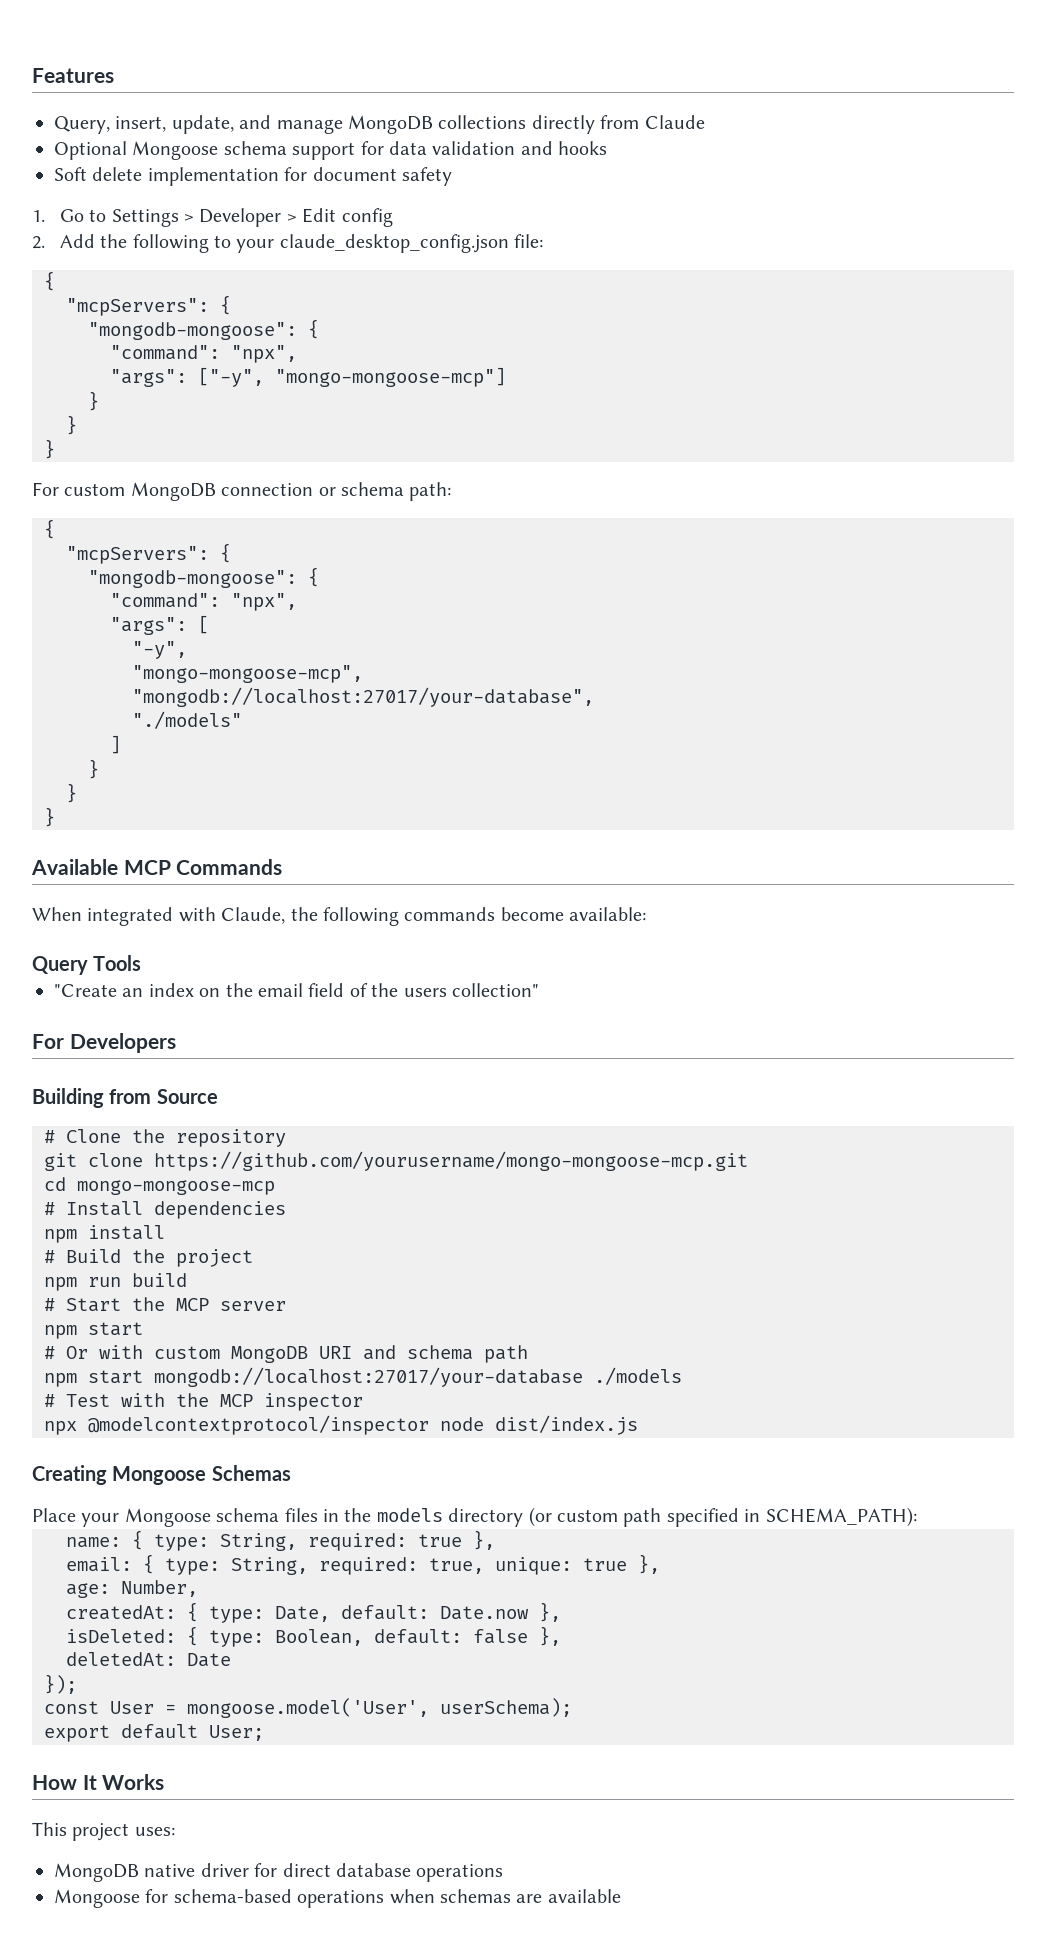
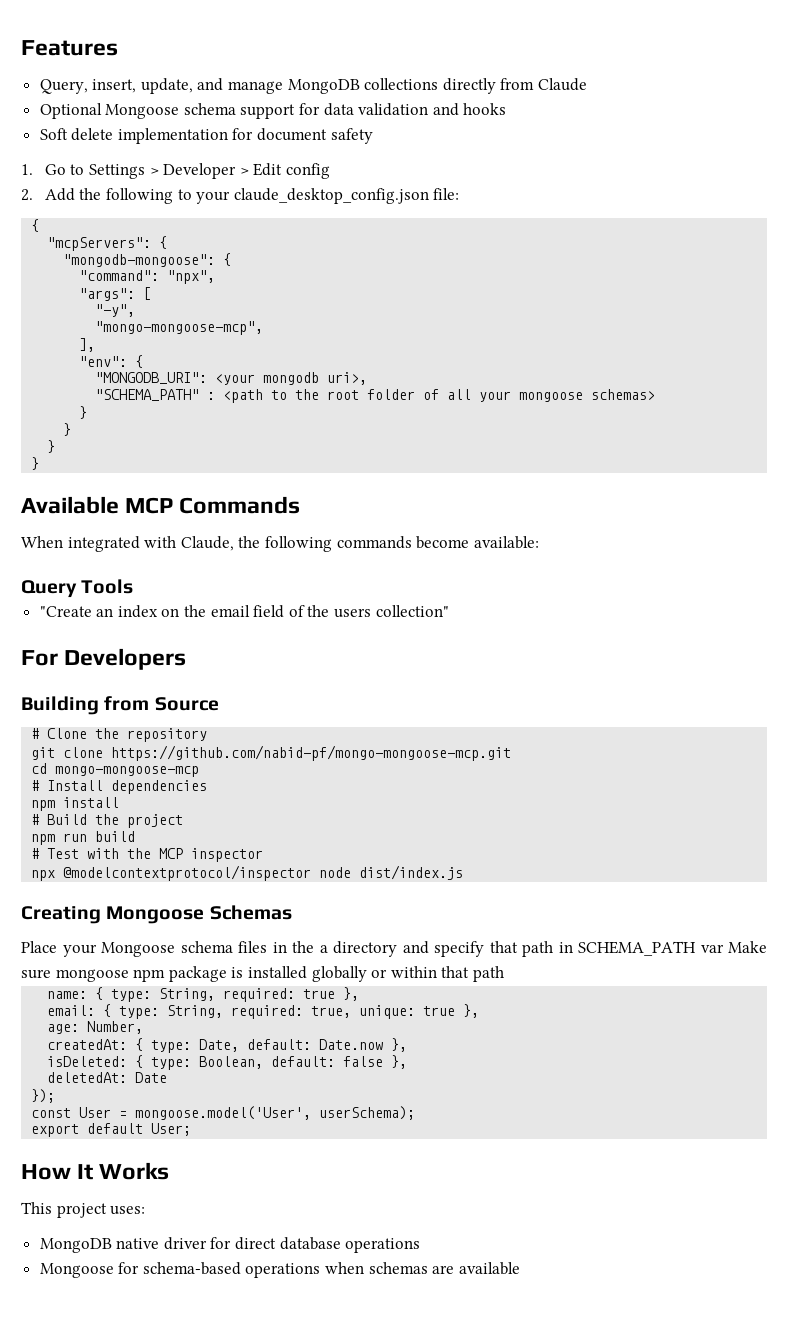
[198,367,506,387] [88,391,99,411] [66,415,77,435] [44,439,55,459] [32,482,452,501] [44,519,55,539] [66,543,231,564] [88,567,319,588] [110,593,297,611] [110,615,209,635] [132,641,187,659] [132,665,363,683] [132,687,594,707] [132,711,242,729] [110,735,121,754] ["-y", "mongo-mongoose-mcp"] // } // } // } // For custom MongoDB connection or schema path: // { // "mcpServers": { // "mongodb-mongoose": { // "command": "npx", // "args": [ // "-y", // "mongo-mongoose-mcp", // "mongodb://localhost:27017/your-database", // "./models" // ] -> [143,287,152,300] [95,304,136,317] [95,321,264,335] [79,338,96,352] [79,355,144,368] [95,372,368,385] [95,389,656,403] [79,406,88,419] [ // "-y", // "mongo-mongoose-mcp", // ], // "env": { // "MONGODB_URI": <your mongodb uri>, // "SCHEMA_PATH" : <path to the root folder of all your mongoose schemas> // }
[154,1151,748,1171] https://github.com/yourusername/mongo-mongoose-mcp.git -> [111,745,512,761] https://github.com/nabid-pf/mongo-mongoose-mcp.git
[44,1297,286,1312] [44,1322,143,1339] [44,1345,528,1363] [44,1367,682,1387] // # Start the MCP server // npm start // # Or with custom MongoDB URI and schema path // npm start mongodb://localhost:27017/your-database ./models -> (136, 836) none
[376,1507,917,1527] models directory (or custom path specified in SCHEMA_PATH): -> [319,941,767,957] [21,966,504,982] a directory and specify that path in SCHEMA_PATH var Make sure mongoose npm package is installed globally or within that path

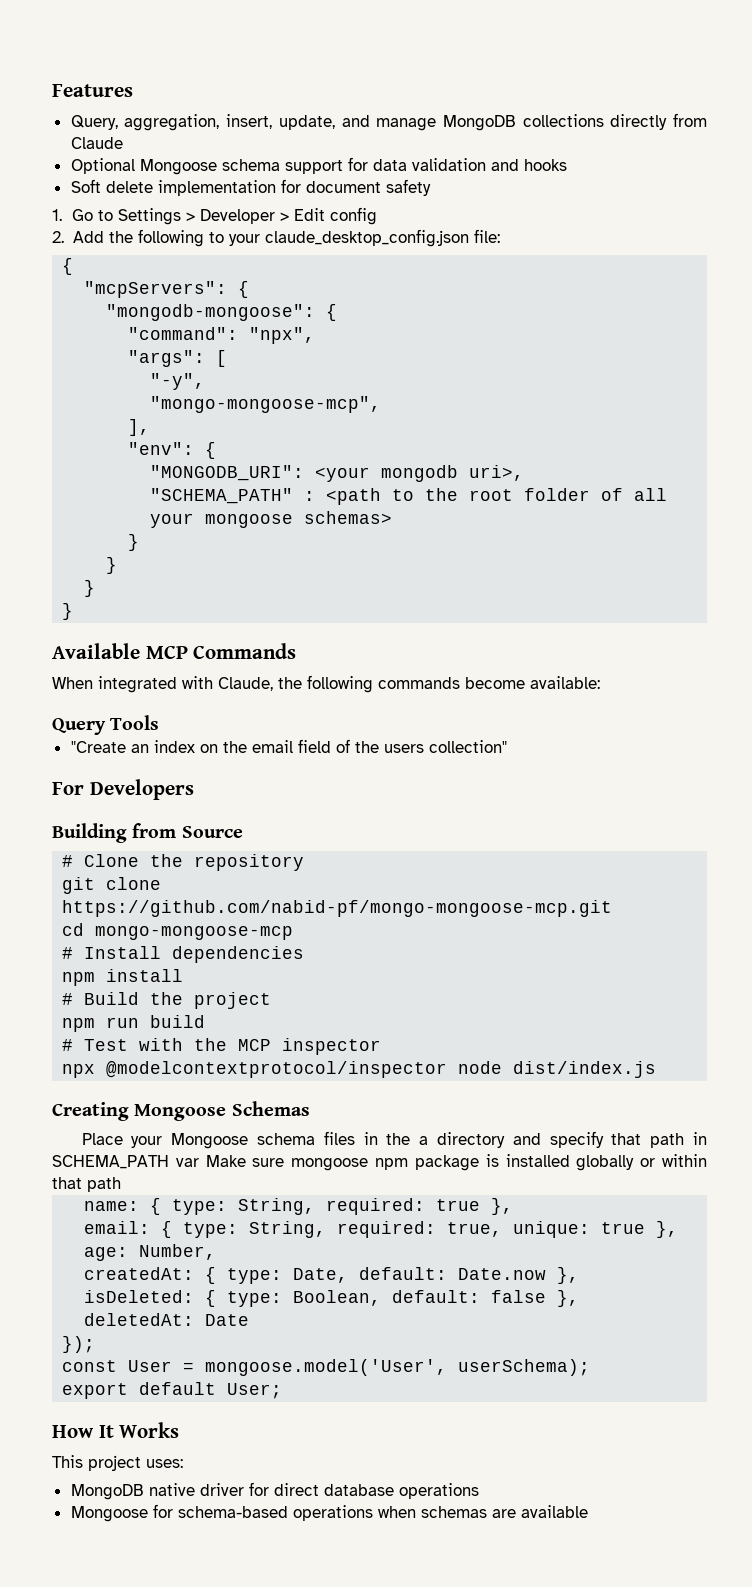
(88, 86) none -> [124,114,220,131] aggregation,

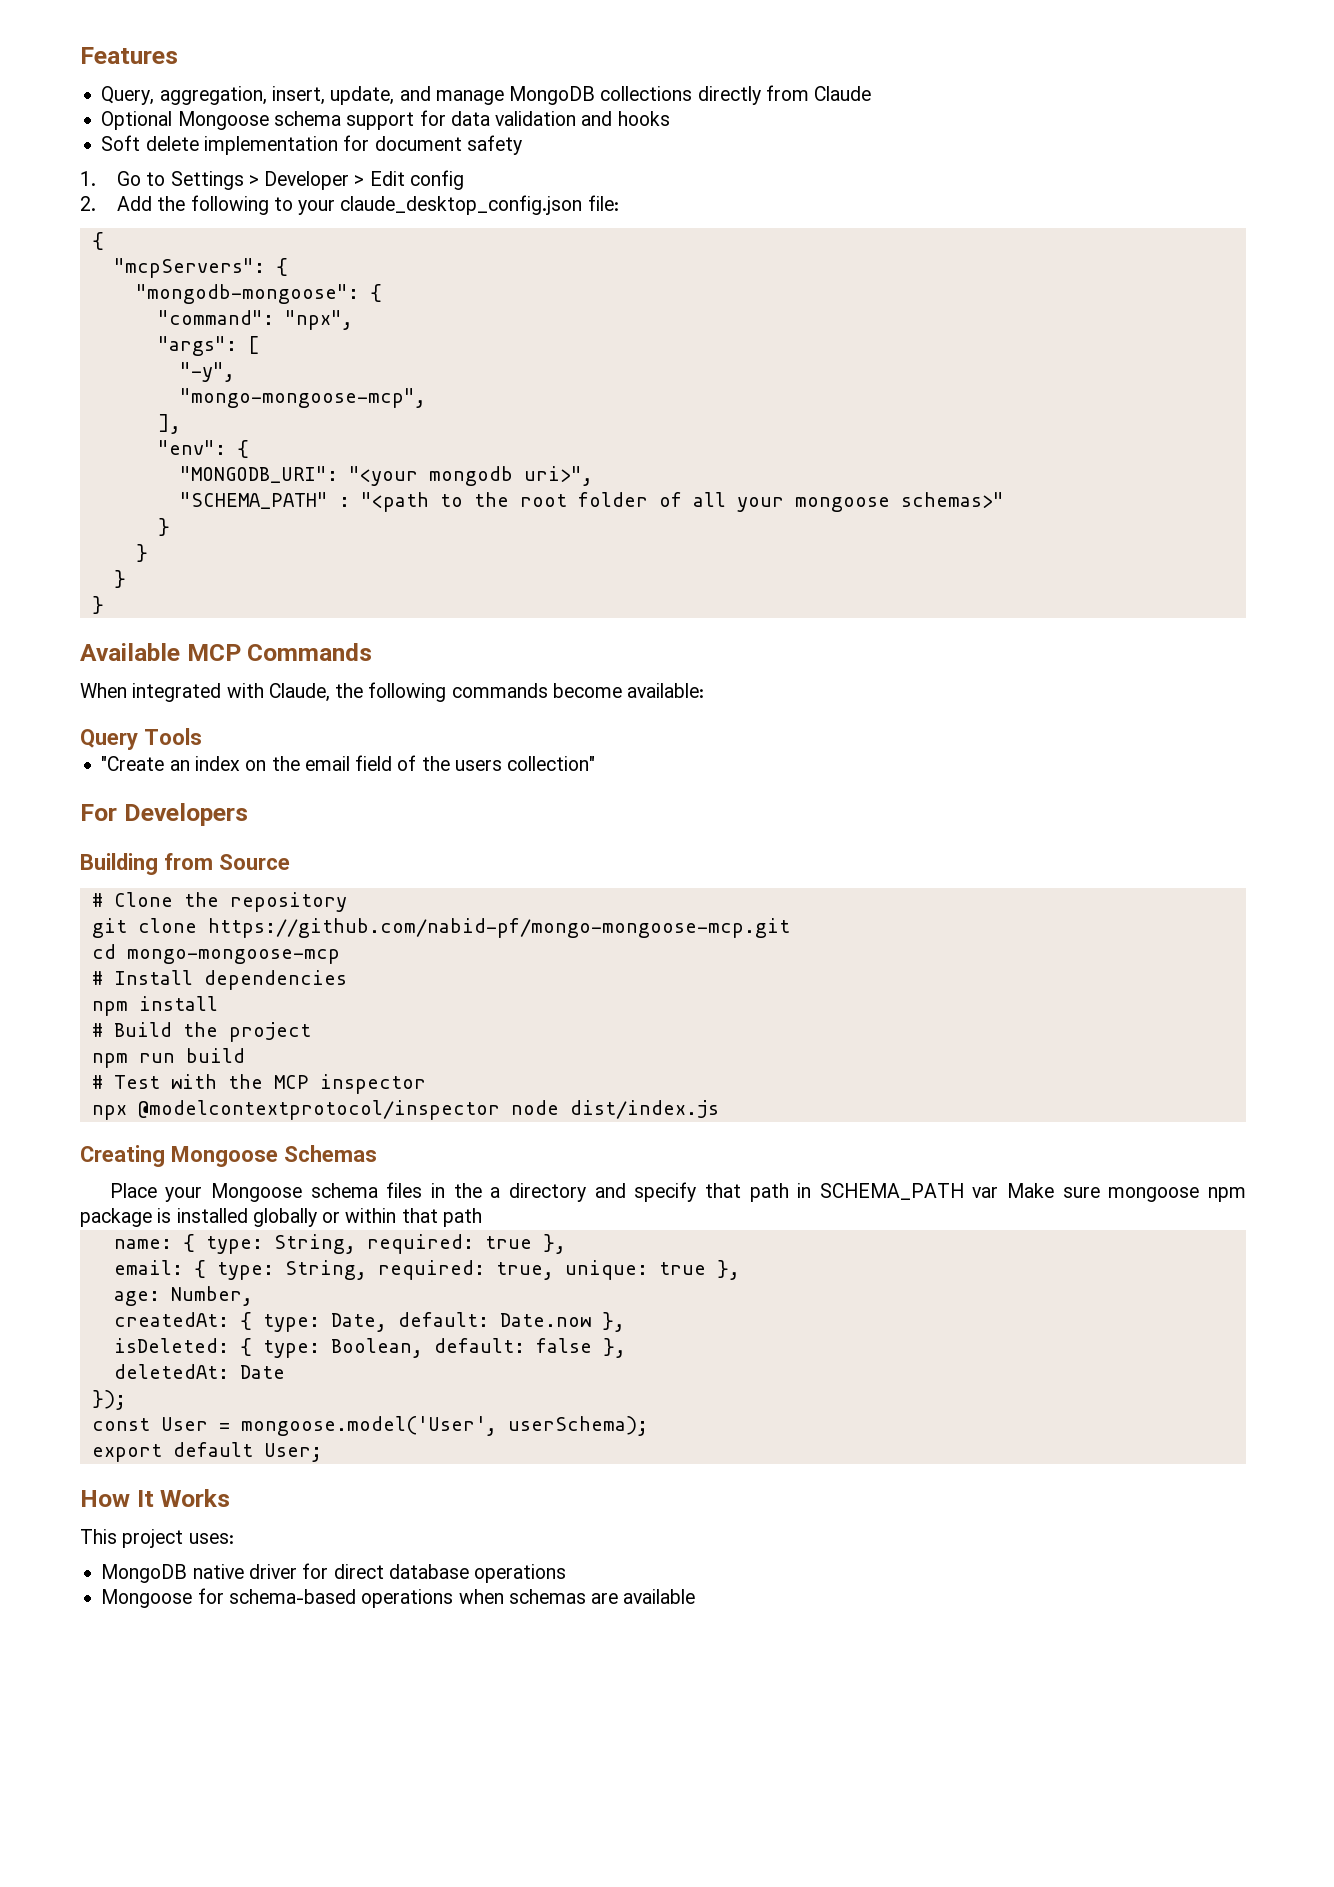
[315,465,525,482] <your mongodb uri>, -> [348,466,593,486] "<your mongodb uri>",
[326,488,382,505] <path -> [360,492,429,512] "<path
[304,511,393,524] schemas> -> [900,492,1004,508] schemas>"

